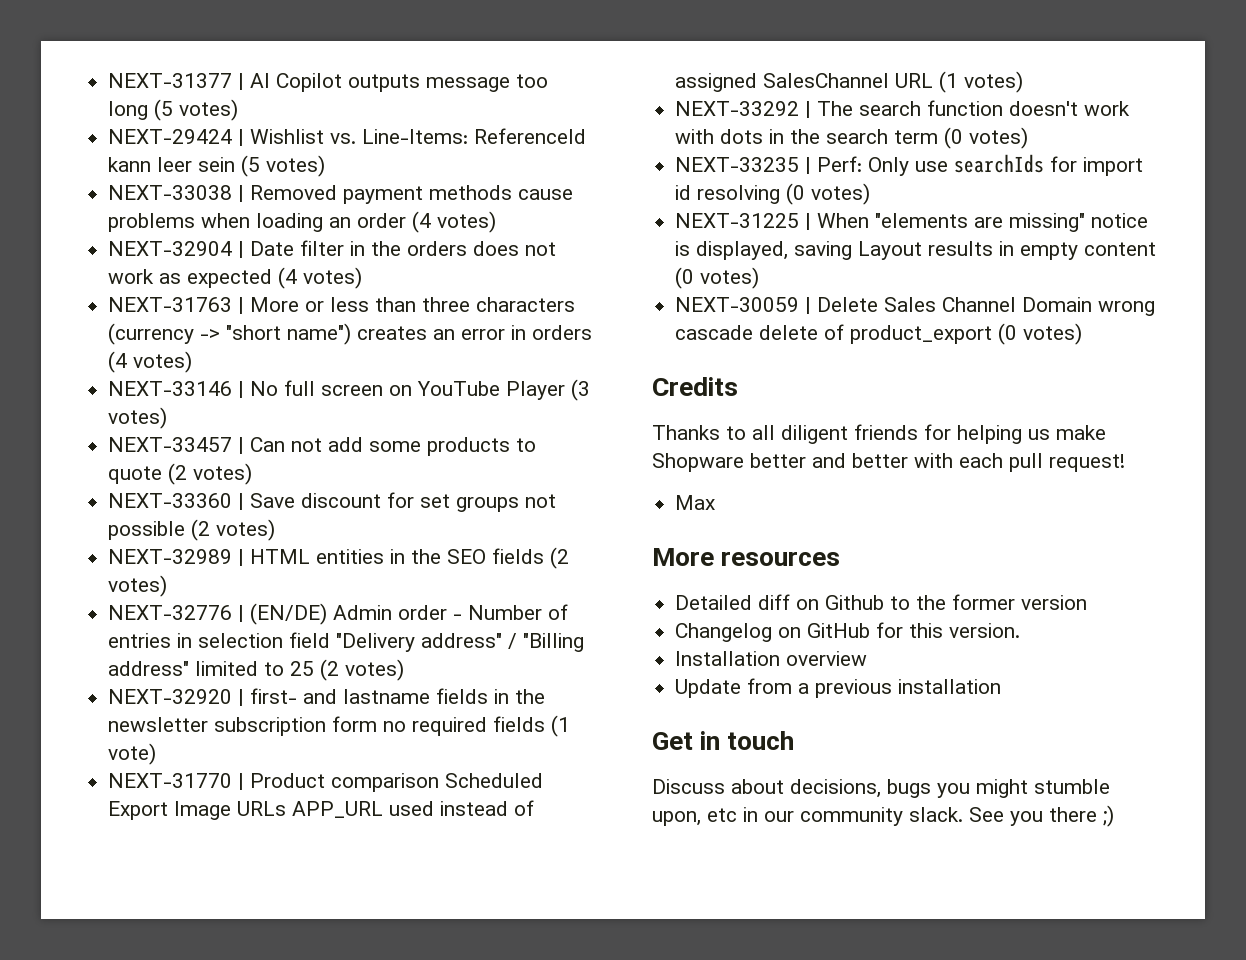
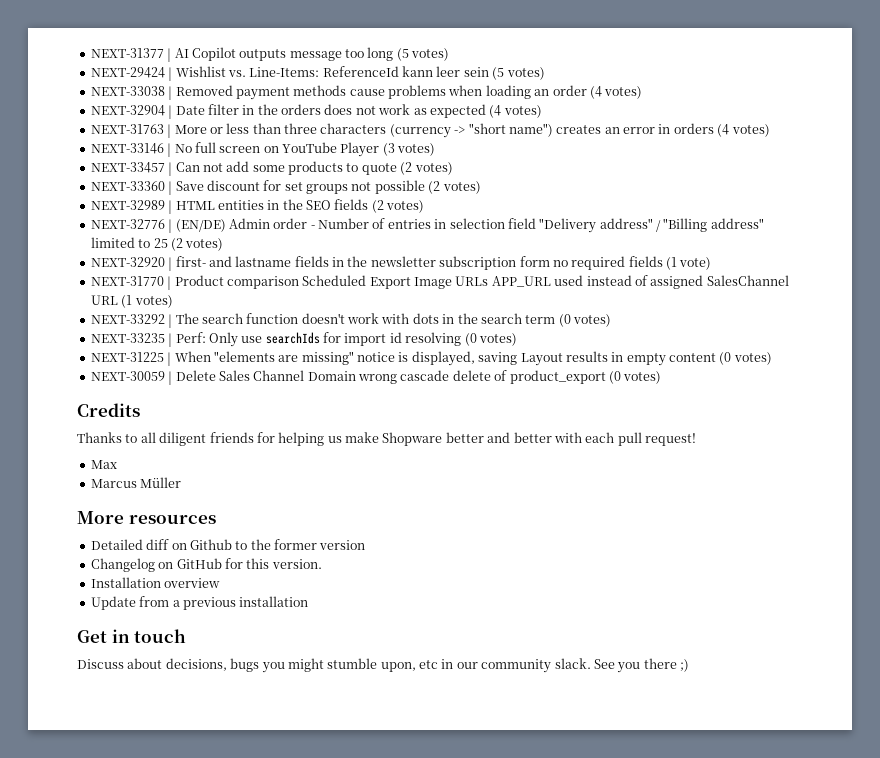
(716, 502) none -> [90,477,182,488] // Marcus Müller

